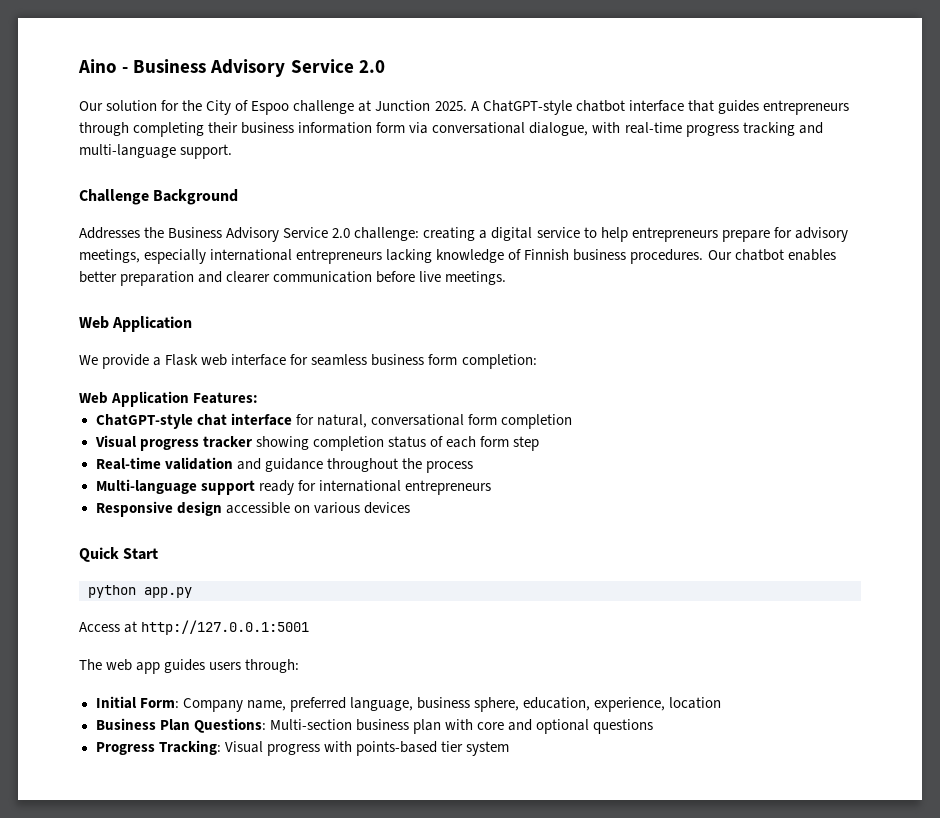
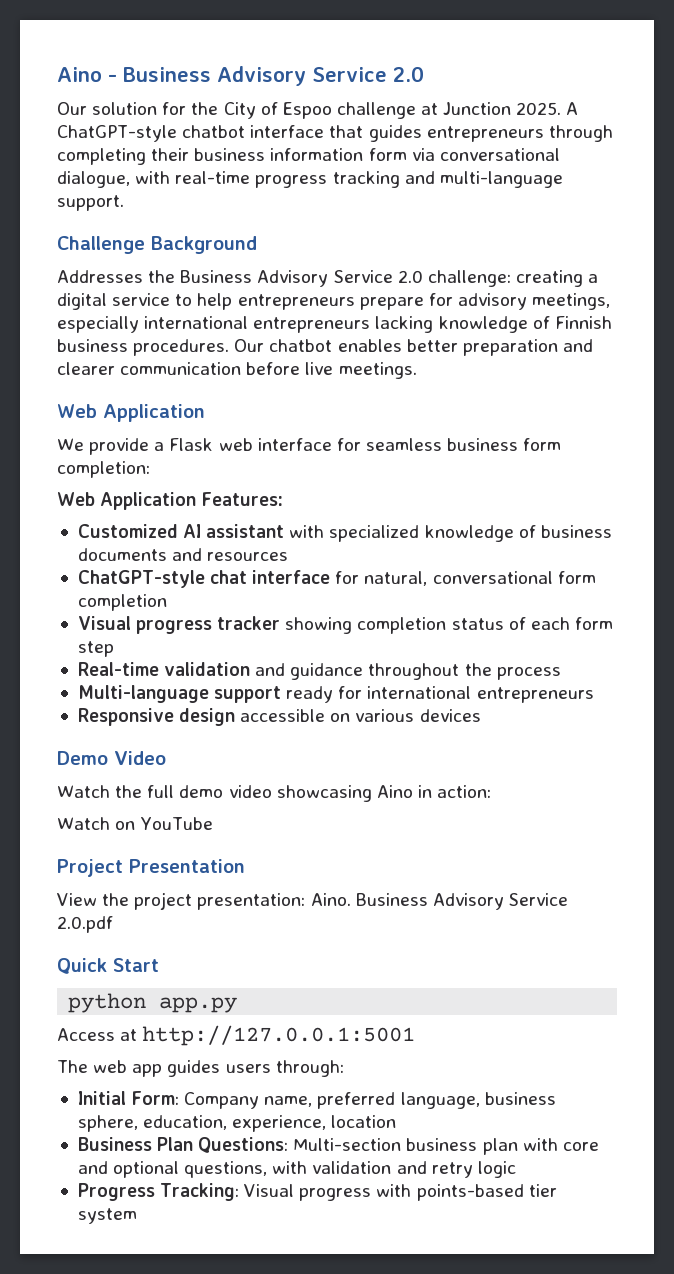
(259, 398) none -> [77,524,612,542] [77,548,289,561] // Customized AI assistant with specialized knowledge of business documents and resources
(410, 508) none -> [57,751,166,765] [57,785,492,802] [57,817,214,830] [57,859,245,877] [57,892,568,910] [57,916,113,933] // Demo Video // Watch the full demo video showcasing Aino in action: // Watch on YouTube // Project Presentation // View the project presentation: Aino. Business Advisory Service 2.0.pdf
[593,719,653,734] questions -> [184,1161,516,1178] questions, with validation and retry logic

